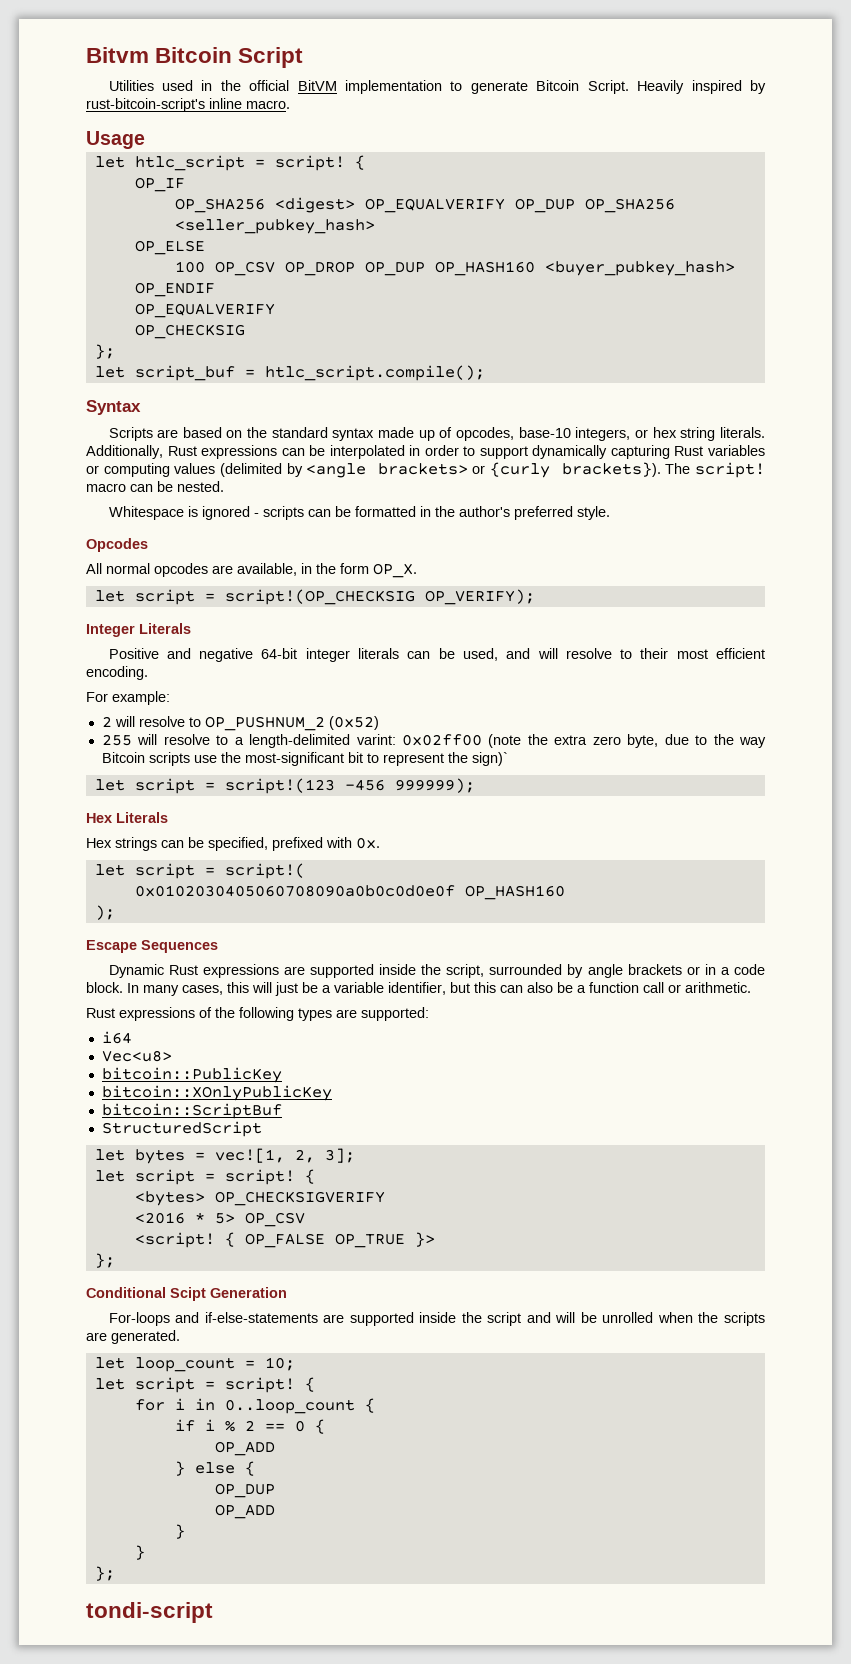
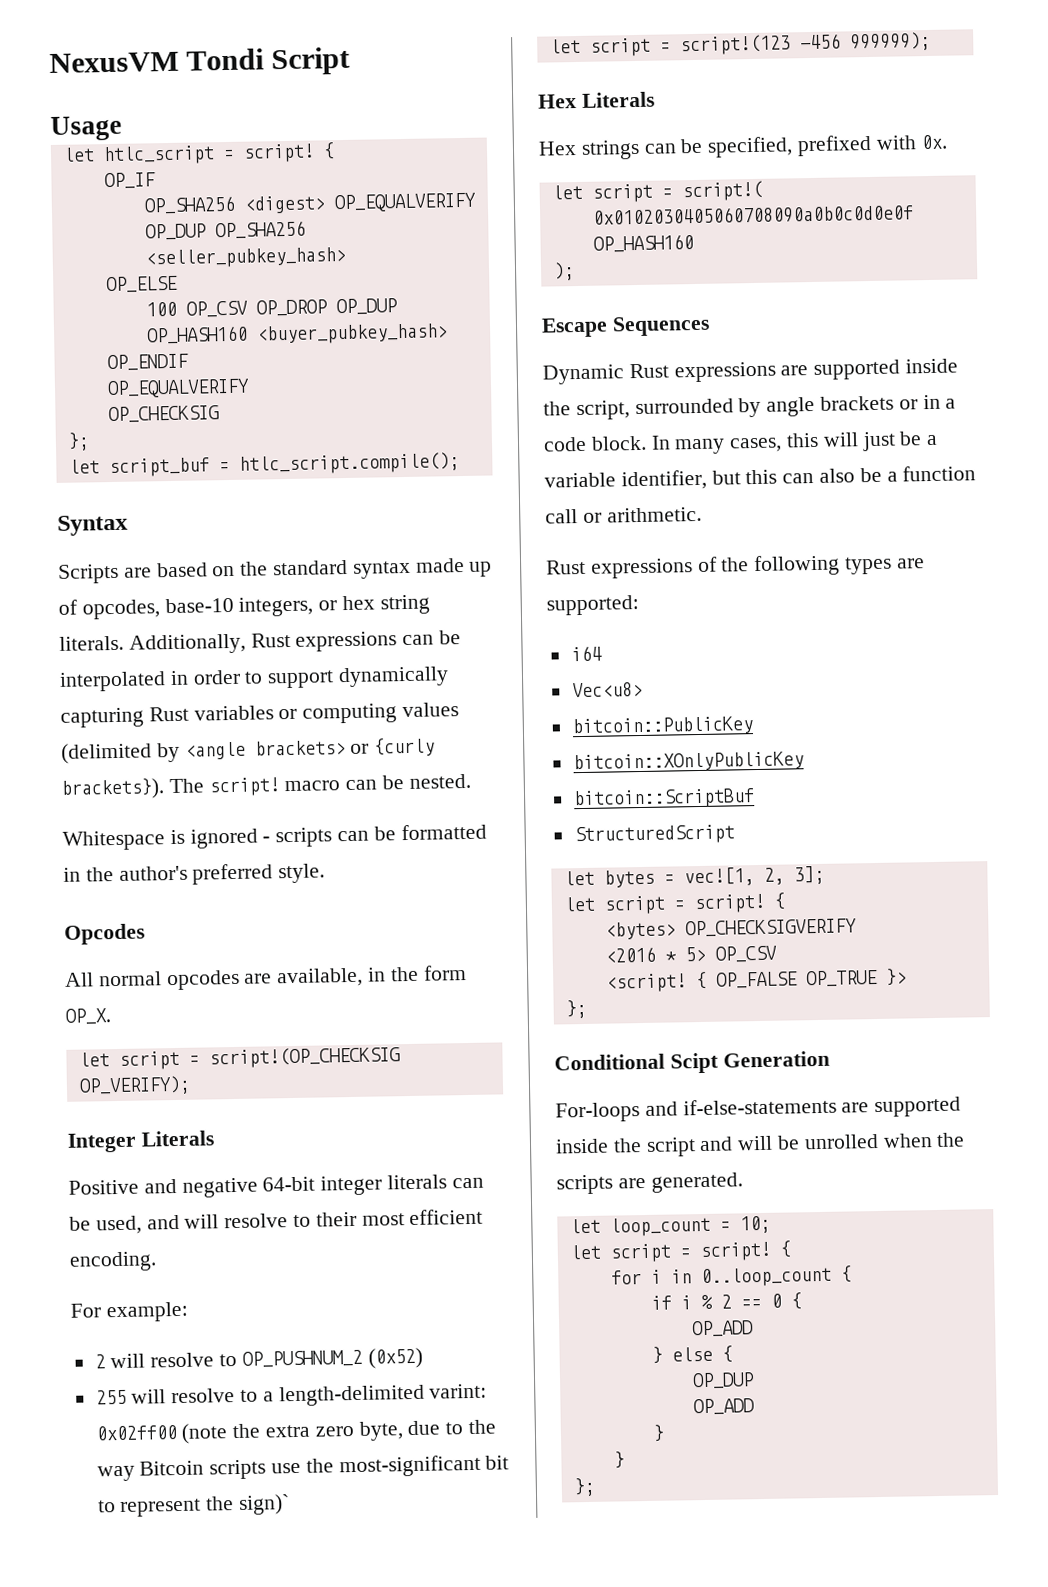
[86,47,233,63] Bitvm Bitcoin -> [49,48,265,74] NexusVM Tondi
[108,80,766,94] [86,98,290,112] // Utilities used in the official BitVM implementation to generate Bitcoin Script. Heavily inspired by rust-bitcoin-script's inline macro. -> (351, 61) none
[86,1602,213,1623] // tondi-script -> (596, 1487) none

